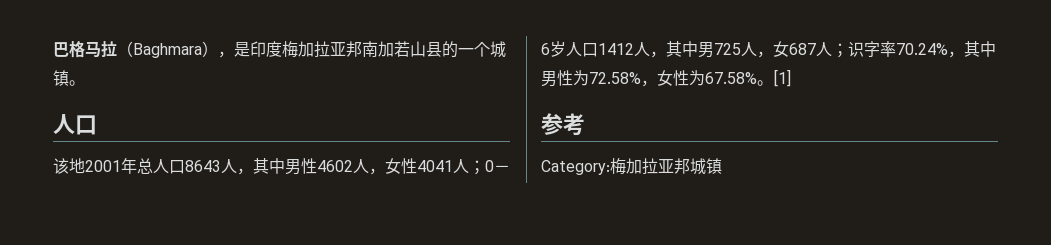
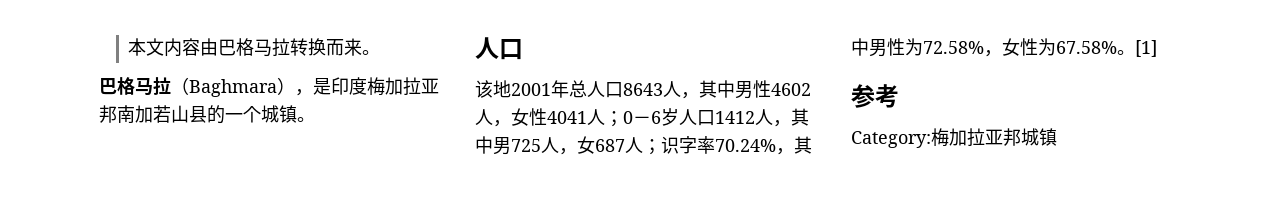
(53, 49) none -> [128,38,381,57] 本文内容由巴格马拉转换而来。 //

